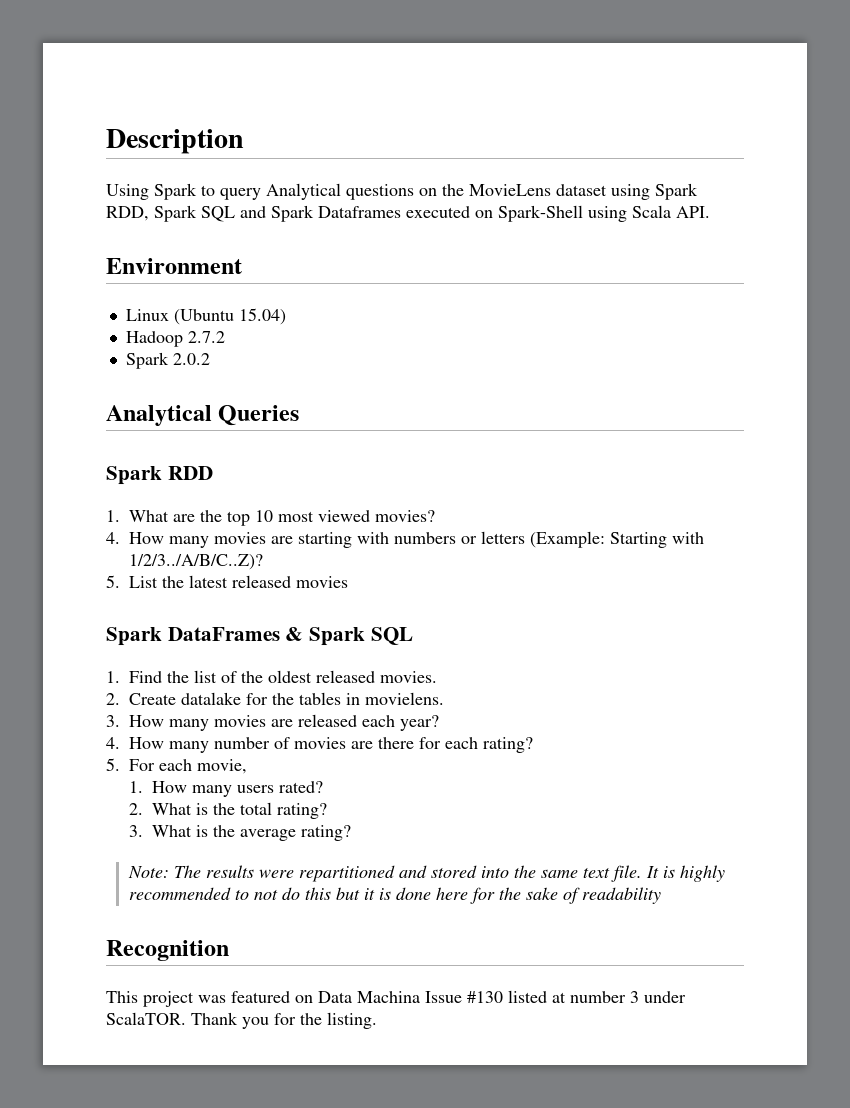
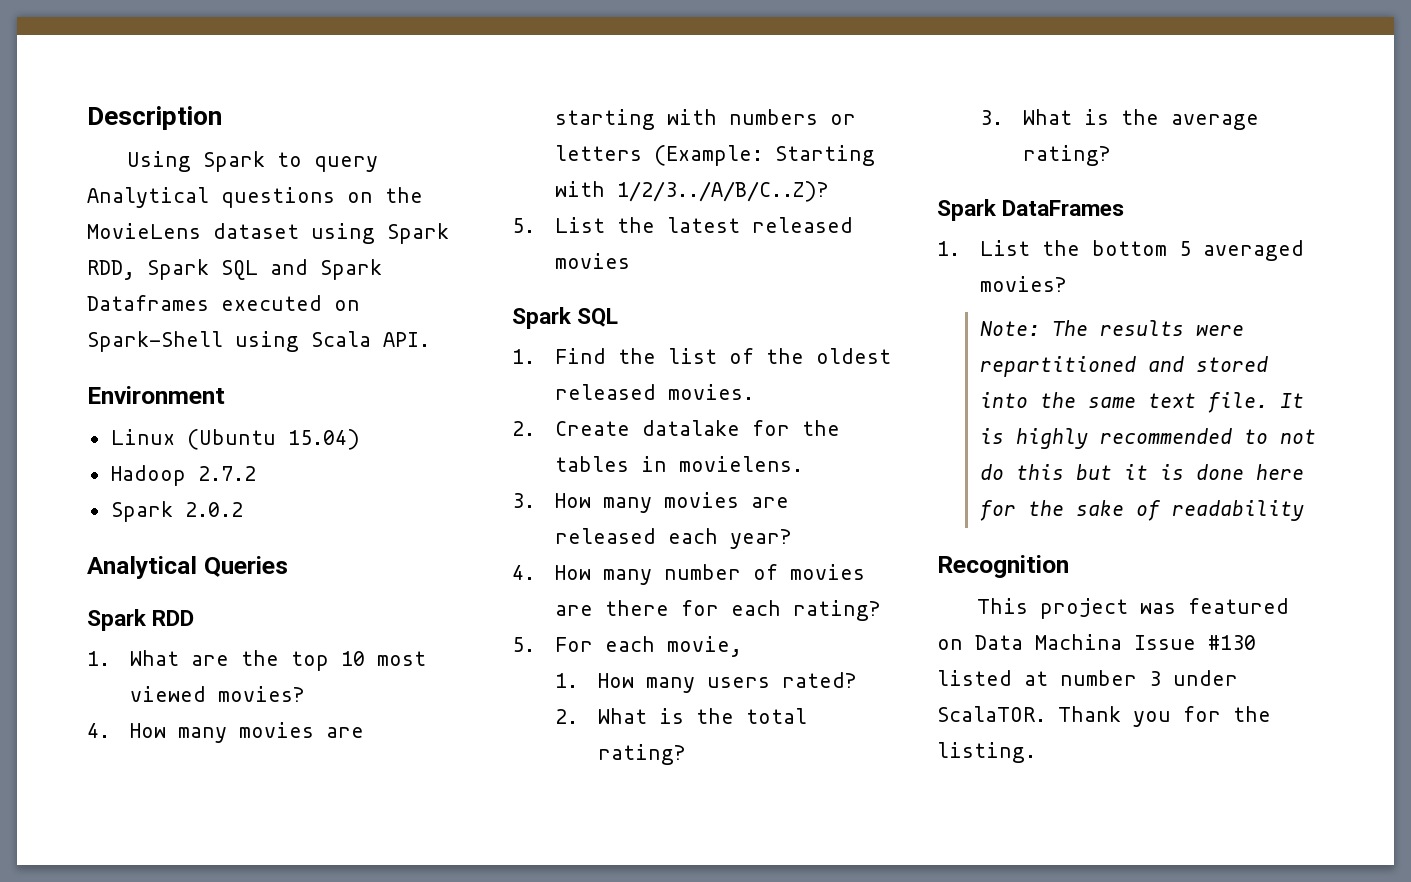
[167,627,366,646] DataFrames & Spark -> (572, 318) none
(351, 833) none -> [937,199,1125,221] [937,240,1304,261] [979,276,1067,292] // Spark DataFrames // 1. List the bottom 5 averaged movies?

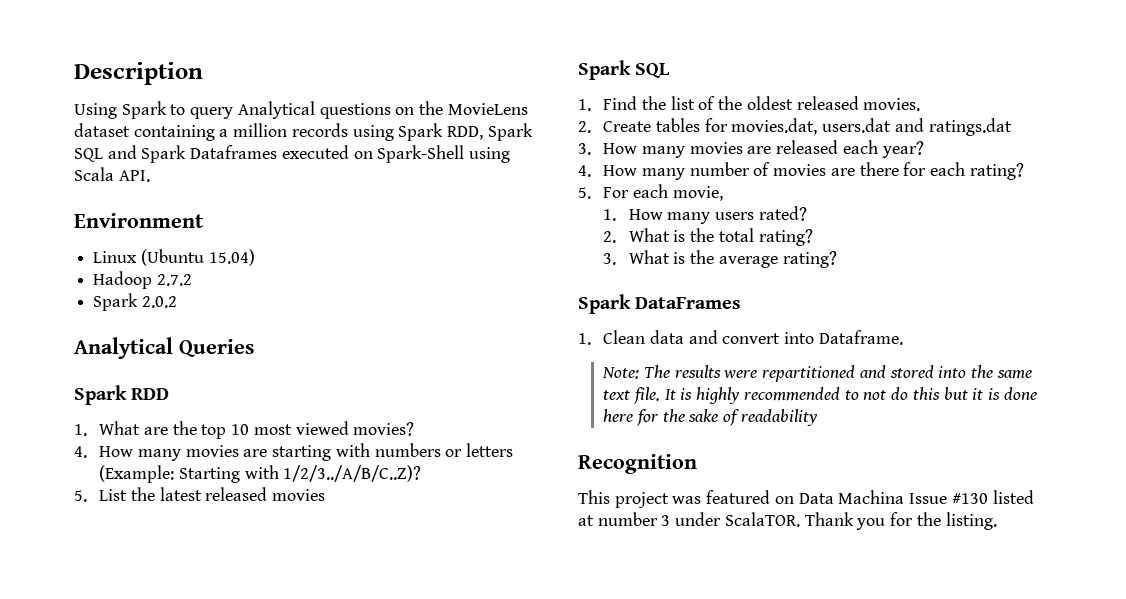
(299, 231) none -> [133,123,348,141] containing a million records
[641,420,840,436] [554,456,803,472] datalake for the tables in movielens. -> [656,118,1012,136] tables for movies.dat, users.dat and ratings.dat
[979,240,1304,261] [979,276,1067,292] List the bottom 5 averaged movies? -> [603,330,903,345] Clean data and convert into Dataframe.

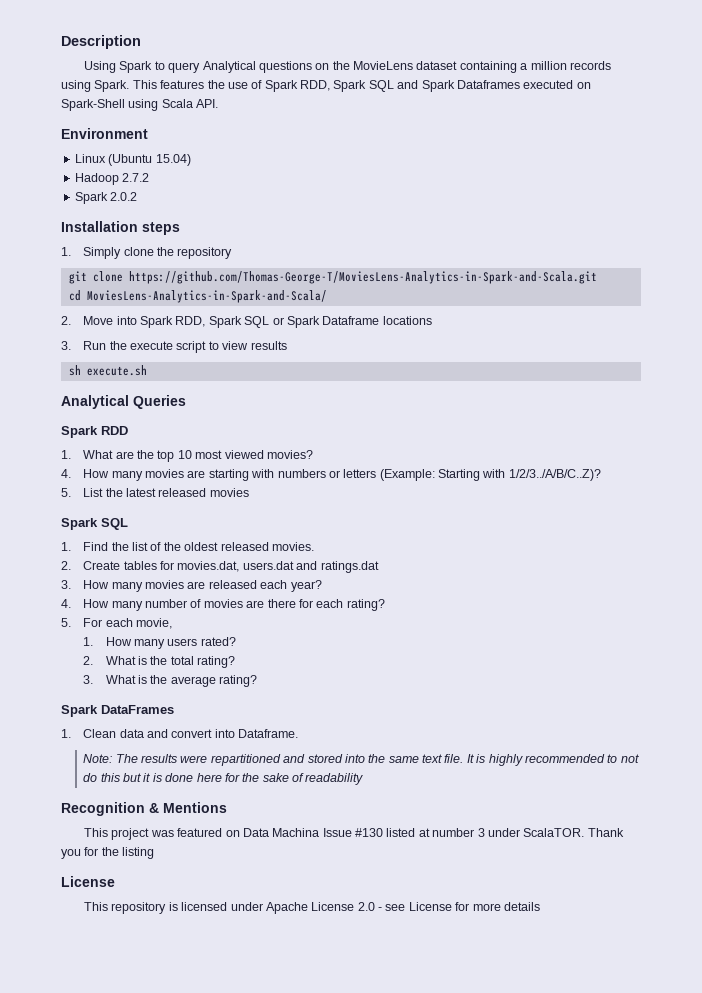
(394, 133) none -> [94,80,263,92] Spark. This features the use of
(177, 302) none -> [61,221,180,235] [61,247,233,259] [68,271,597,284] [68,290,327,303] [61,316,432,328] [61,341,287,353] [68,365,147,376] // Installation steps // 1. Simply clone the repository // git clone https://github.com/Thomas-George-T/MoviesLens-Analytics-in-Spark-and-Scala.git // cd MoviesLens-Analytics-in-Spark-and-Scala/ // 2. Move into Spark RDD, Spark SQL or Spark Dataframe locations // 3. Run the execute script to view results // sh execute.sh
(697, 464) none -> [149,802,227,813] & Mentions
[945,512,997,530] listing. -> [122,847,155,859] [61,876,115,887] [84,902,540,914] listing // License // This repository is licensed under Apache License 2.0 - see License for more details

